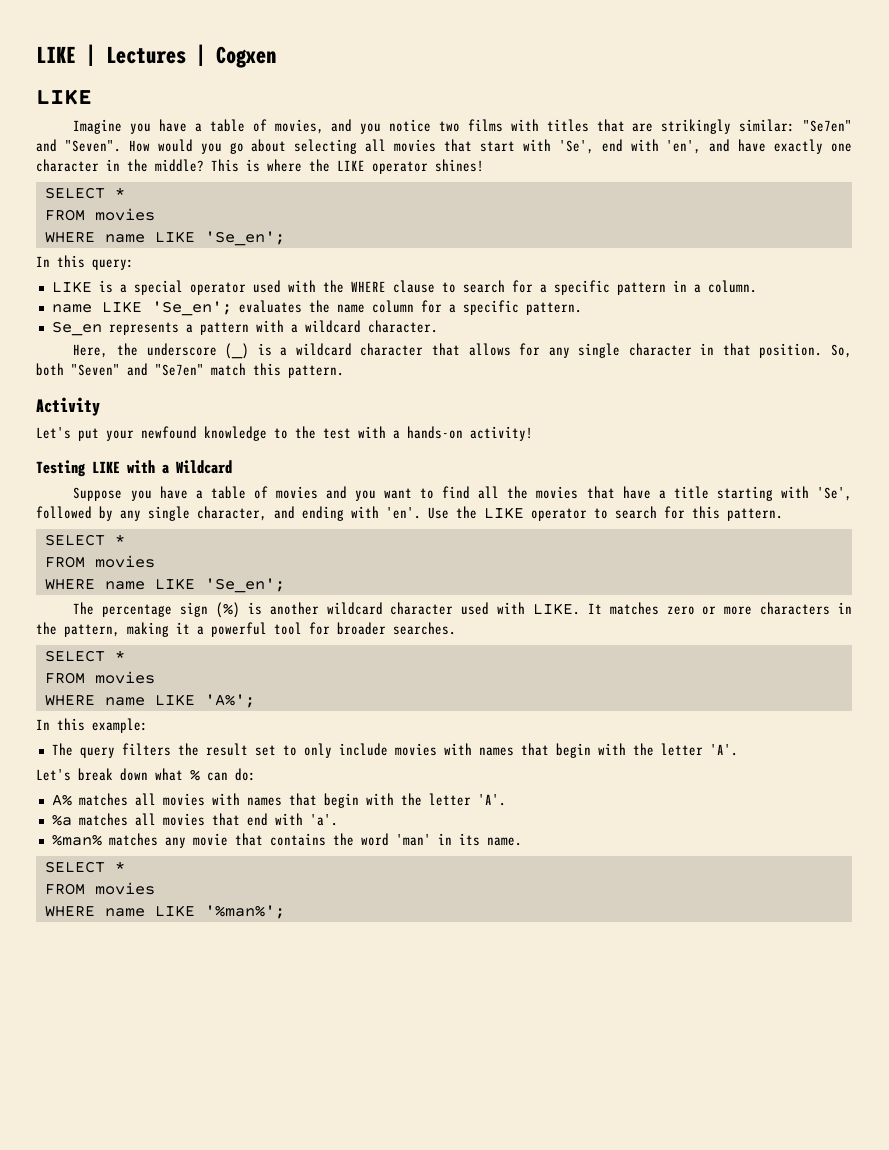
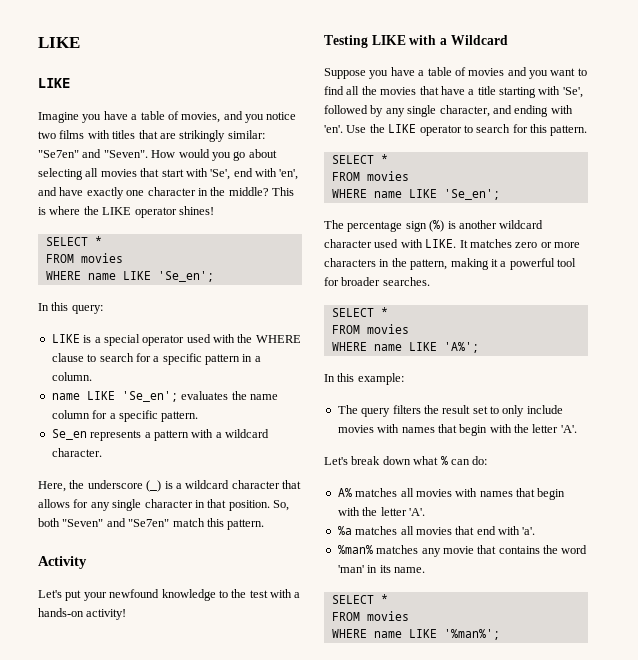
[36,44,276,68] LIKE | Lectures | Cogxen -> [38,37,80,48] LIKE

